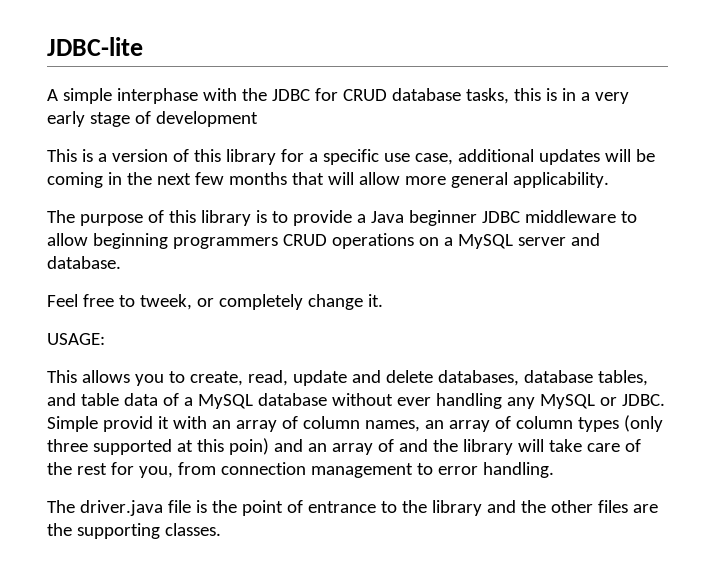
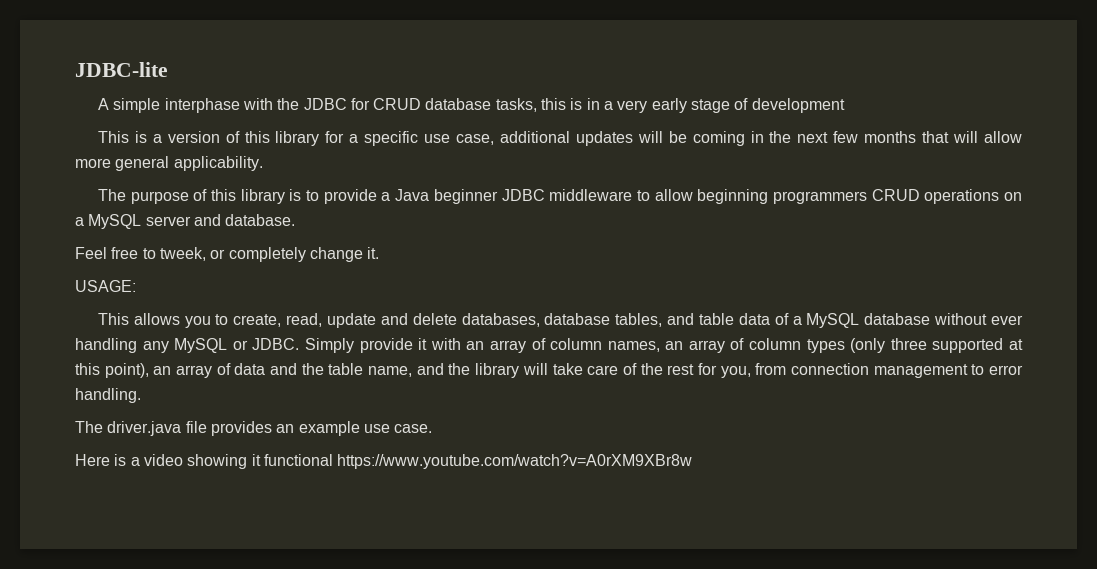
[47,416,153,432] Simple provid -> [304,338,413,353] Simply provide
[228,438,394,455] poin) and an array of -> [104,363,413,378] point), an array of data and the table name,
[195,500,658,516] [47,523,221,539] is the point of entrance to the library and the other files are the supporting classes. -> [210,421,433,436] [75,454,693,469] provides an example use case. // Here is a video showing it functional https://www.youtube.com/watch?v=A0rXM9XBr8w

